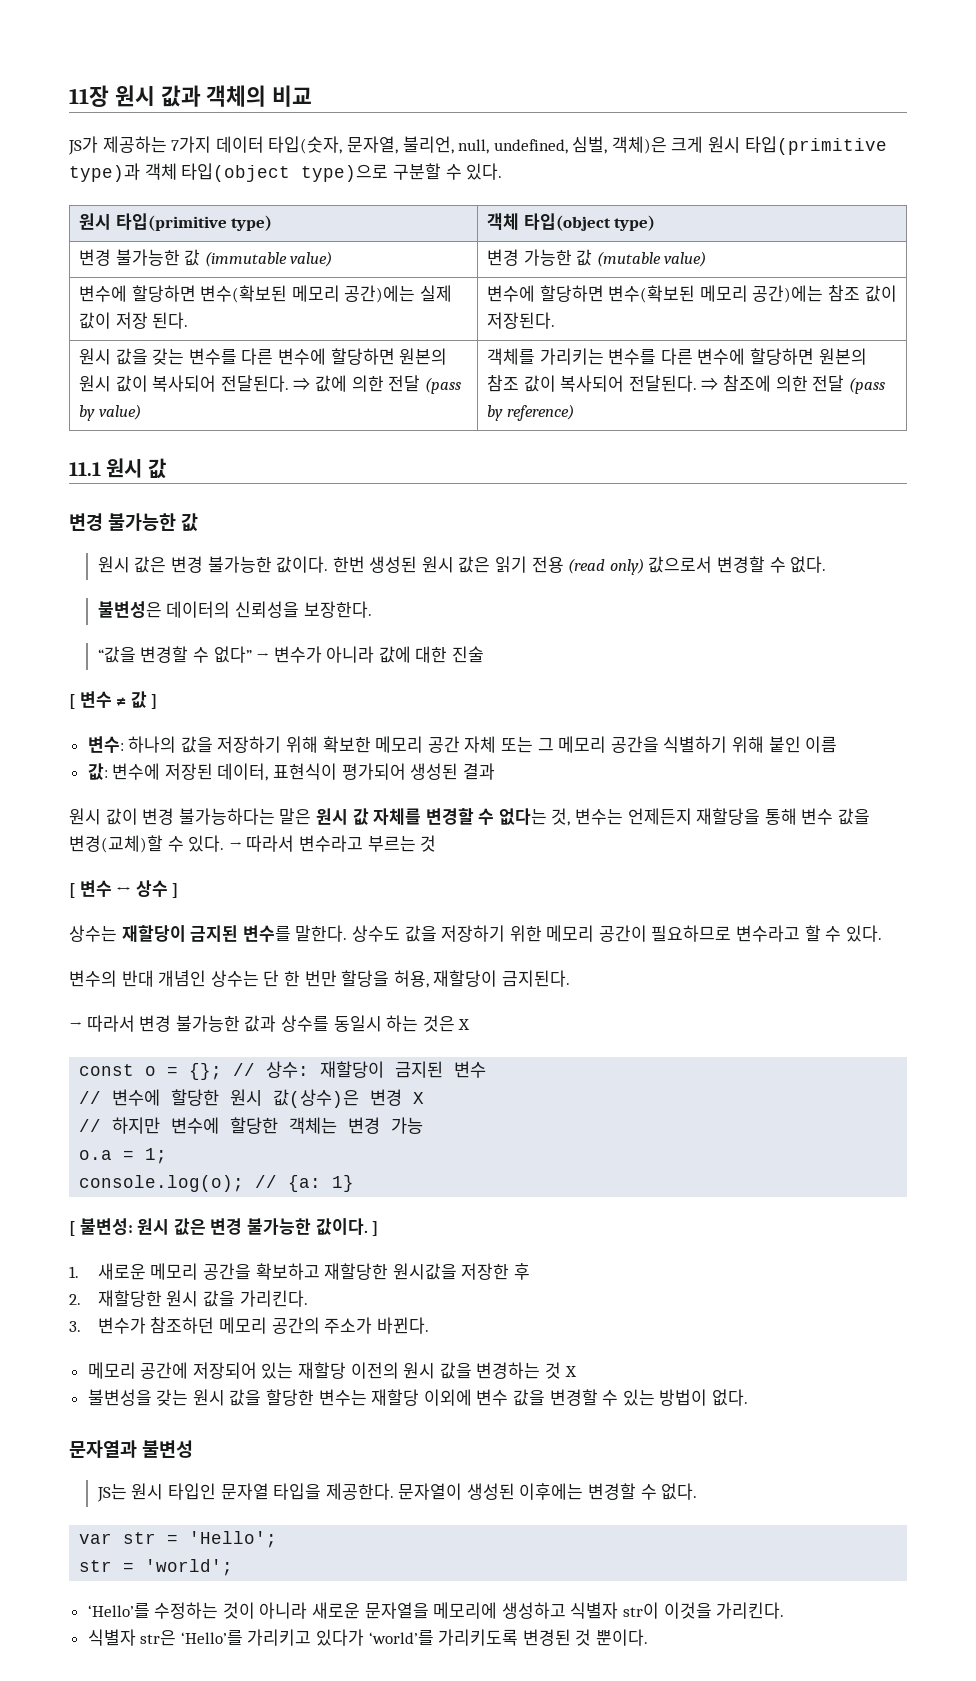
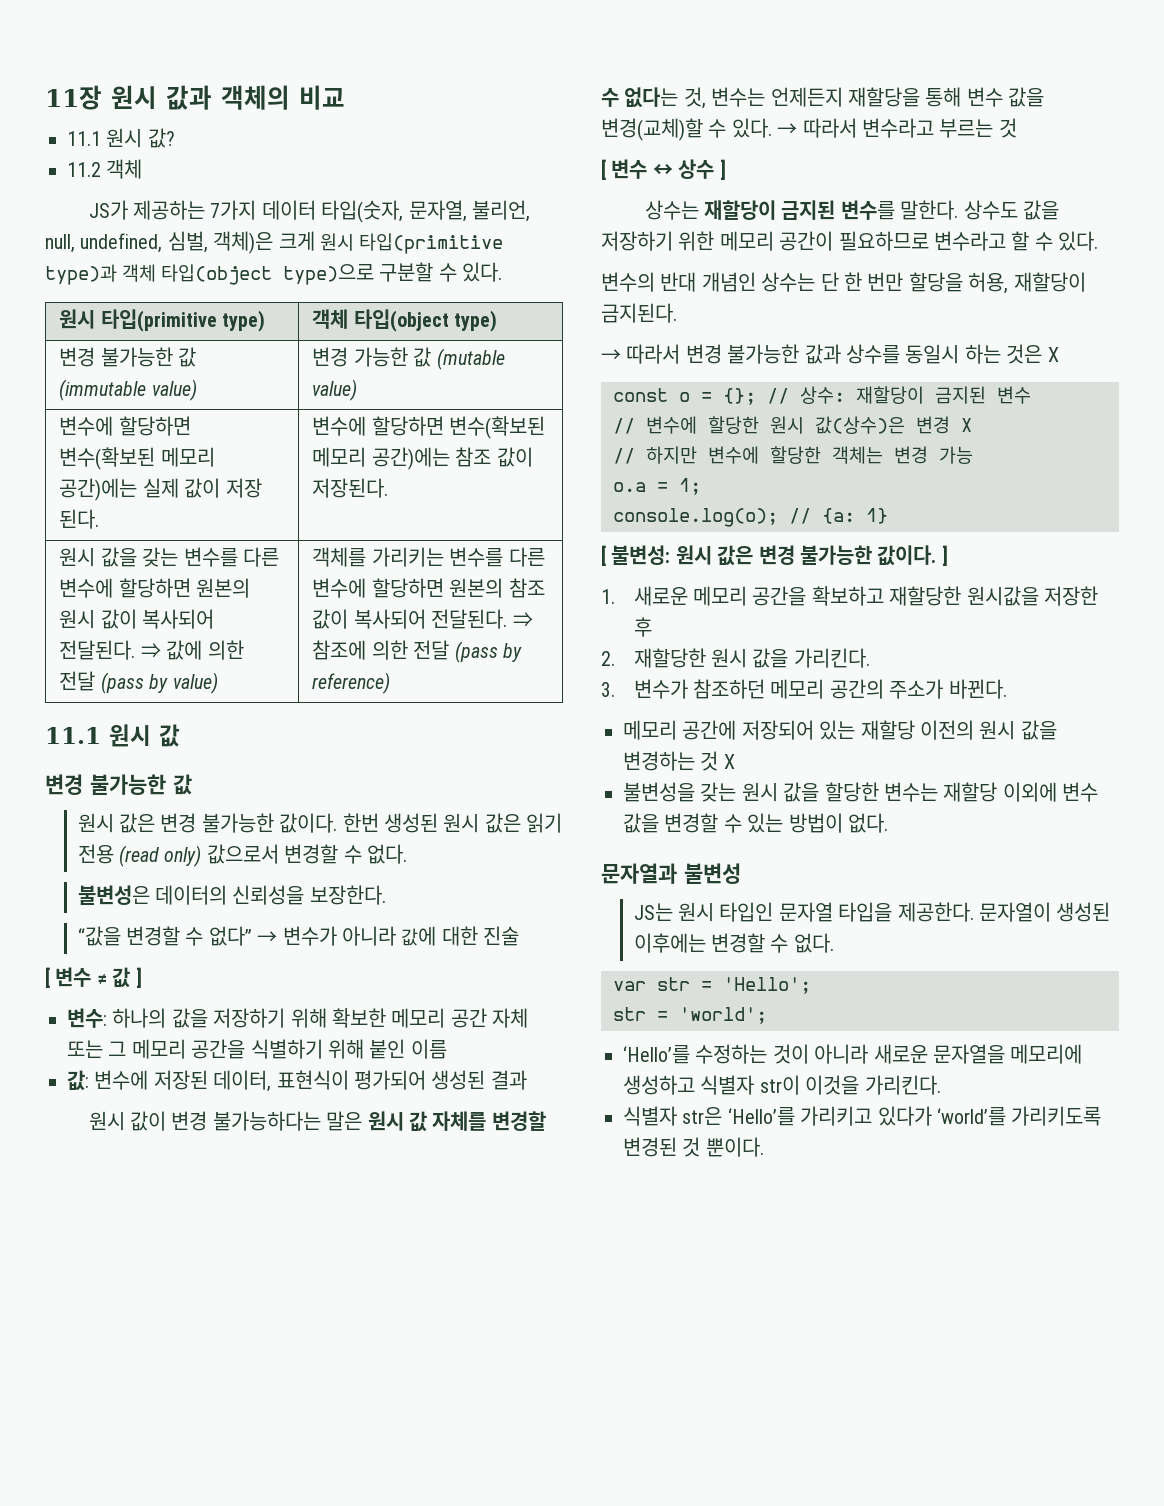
(313, 96) none -> [67,128,175,148] [67,159,143,179] // 11.1 원시 값? // 11.2 객체

